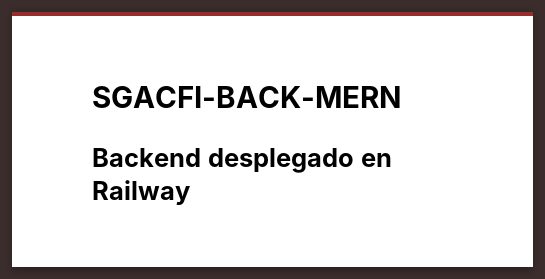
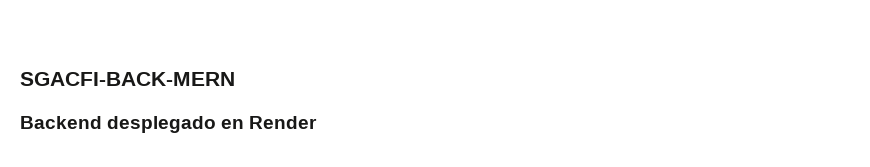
[92,180,190,205] Railway -> [249,116,318,129] Render

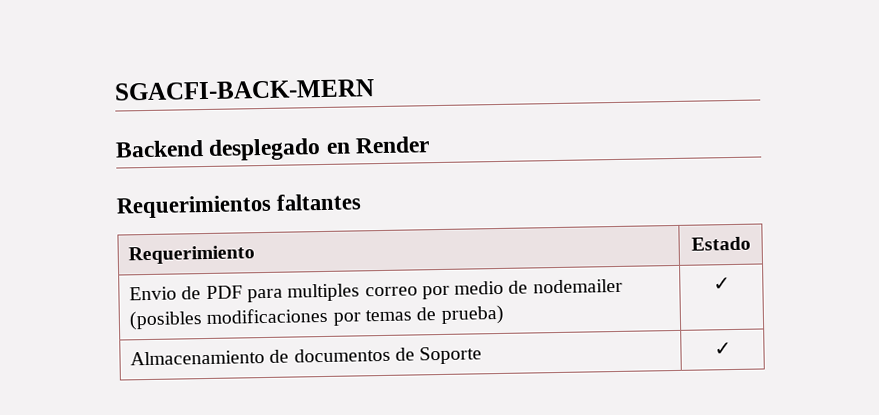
(318, 122) none -> [116,193,363,219] [128,245,256,265] [690,236,751,251] [129,278,623,303] [129,304,505,331] [712,277,731,291] [130,346,483,366] [713,342,732,356] // Requerimientos faltantes // Requerimiento | Estado // Envio de PDF para multiples correo por medio de nodemailer (posibles modificaciones por temas de prueba) | ✓ // Almacenamiento de documentos de Soporte | ✓

